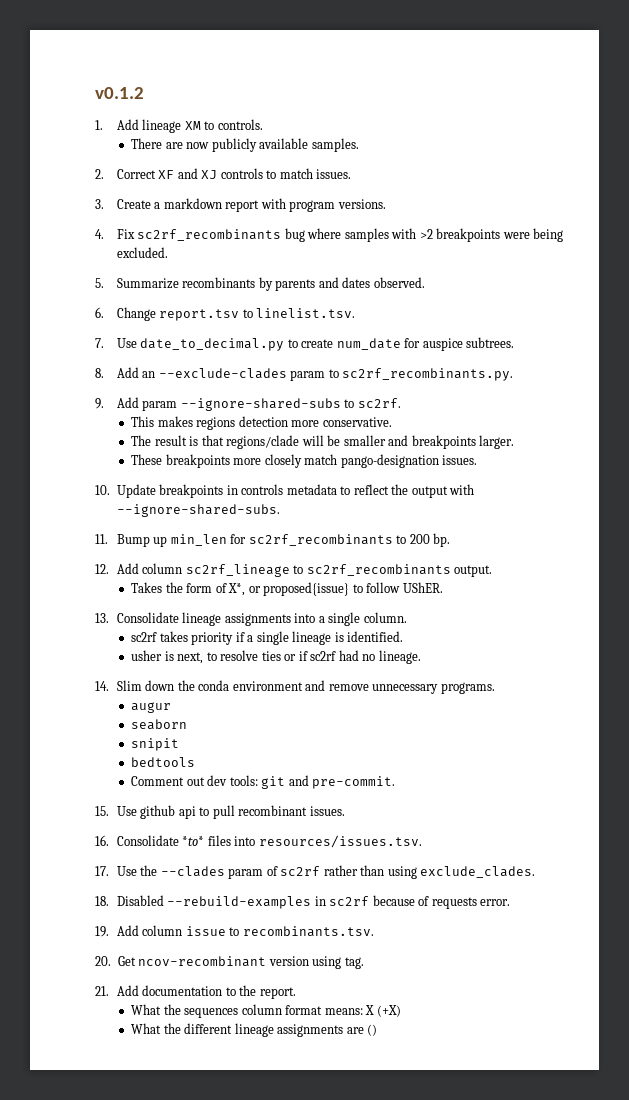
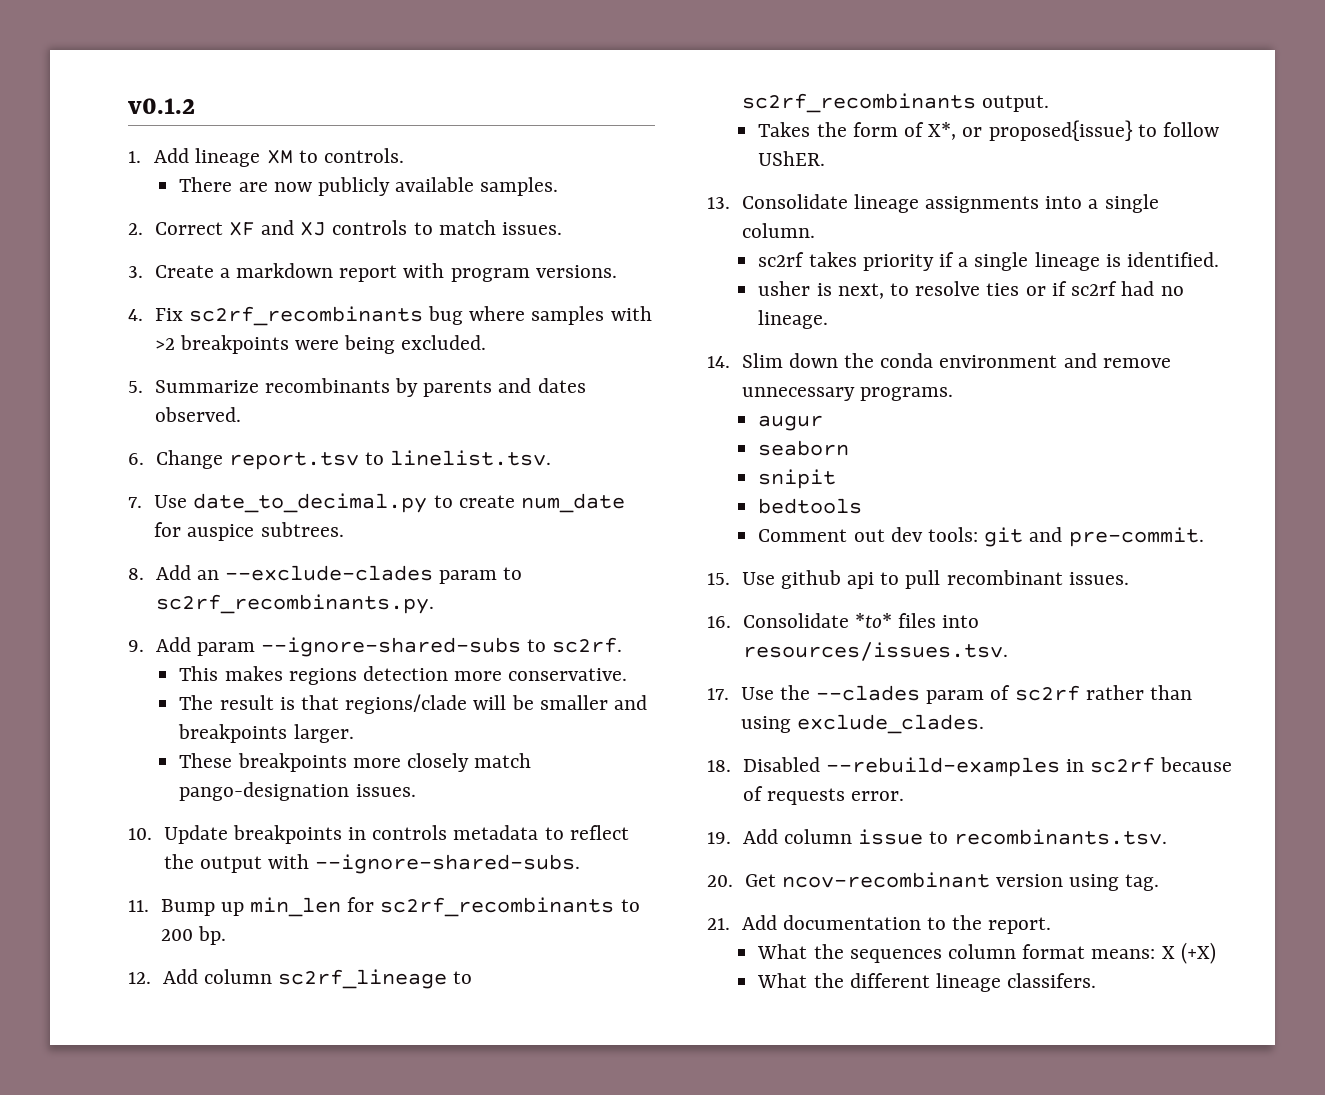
[277,1024,378,1037] assignments are () -> [1007,973,1097,988] classifers.

